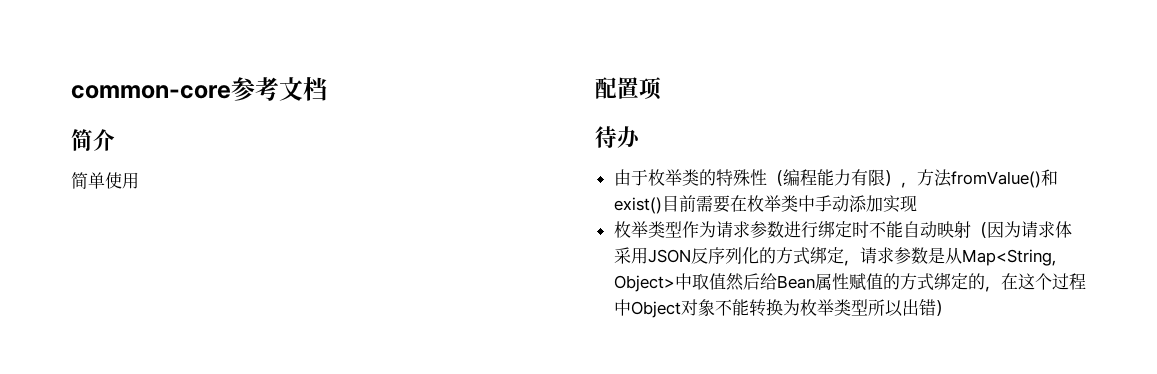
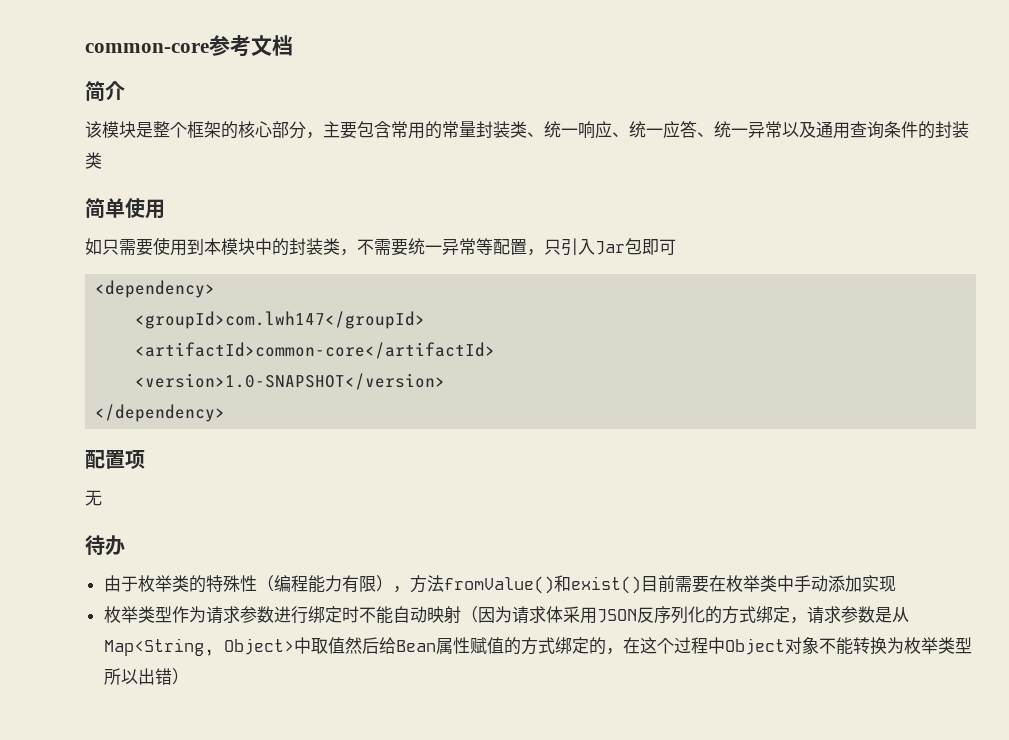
[71,172,139,189] 简单使用 -> [85,120,969,139] [85,152,102,169] [85,198,165,219] [85,237,676,256] [95,280,216,298] [135,311,426,329] [135,342,496,359] [135,373,446,390] [95,404,226,422] 该模块是整个框架的核心部分，主要包含常用的常量封装类、统一响应、统一应答、统一异常以及通用查询条件的封装类 // 简单使用 // 如只需要使用到本模块中的封装类，不需要统一异常等配置，只引入Jar包即可 // <dependency> // <groupId>com.lwh147</groupId> // <artifactId>common-core</artifactId> // <version>1.0-SNAPSHOT</version> // </dependency>
(662, 88) none -> [85,490,102,506] // 无

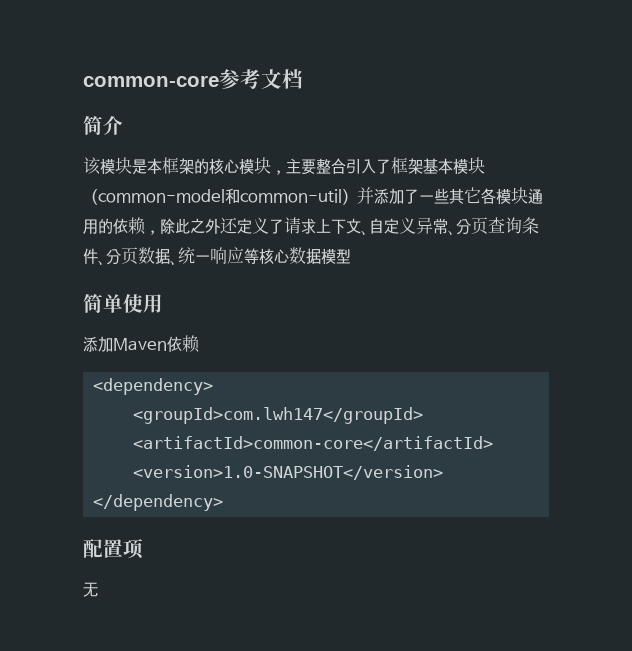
[153,121,187,138] 整个 -> [147,158,162,174] 本
[272,120,969,139] [85,152,102,169] [85,198,165,219] [85,237,676,256] 部分，主要包含常用的常量封装类、统一响应、统一应答、统一异常以及通用查询条件的封装类 // 简单使用 // 如只需要使用到本模块中的封装类，不需要统一异常等配置，只引入Jar包即可 -> [239,157,485,175] [83,187,543,205] [83,217,539,236] [83,247,351,266] [83,294,163,313] [83,335,200,353] 模块，主要整合引入了框架基本模块（common-model和common-util）并添加了一些其它各模块通用的依赖，除此之外还定义了请求上下文、自定义异常、分页查询条件、分页数据、统一响应等核心数据模型 // 简单使用 // 添加Maven依赖
[85,535,125,556] [103,575,896,594] [103,606,909,624] [103,637,972,656] [103,668,189,685] // 待办 // 由于枚举类的特殊性（编程能力有限），方法fromValue()和exist()目前需要在枚举类中手动添加实现 // 枚举类型作为请求参数进行绑定时不能自动映射（因为请求体采用JSON反序列化的方式绑定，请求参数是从Map<String, Object>中取值然后给Bean属性赋值的方式绑定的，在这个过程中Object对象不能转换为枚举类型所以出错） -> (98, 589) none

